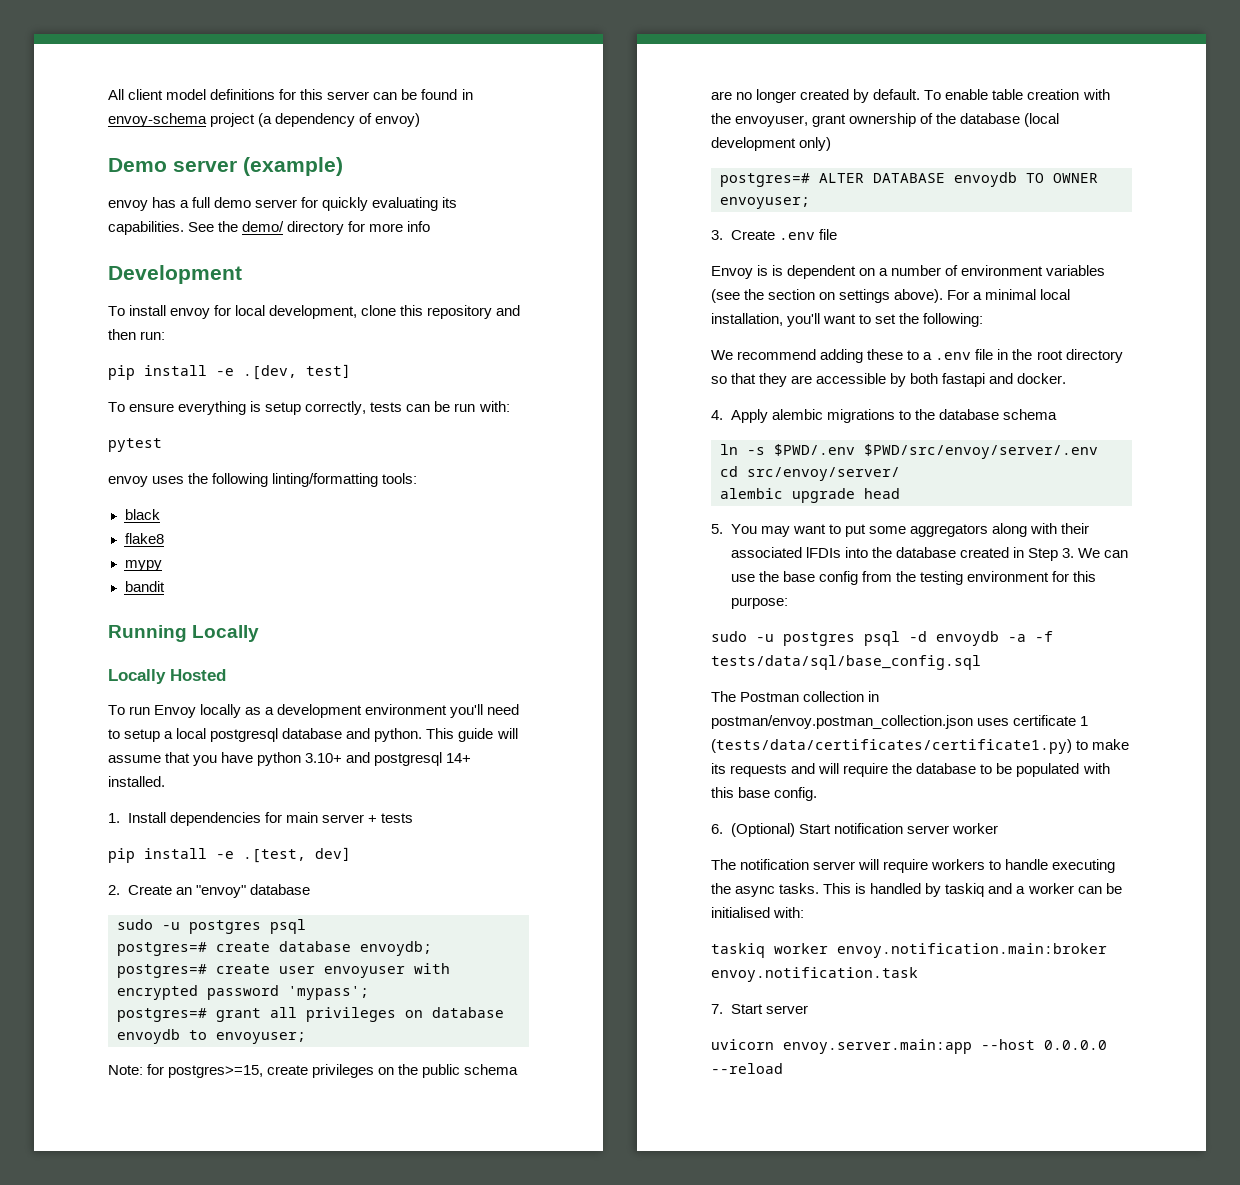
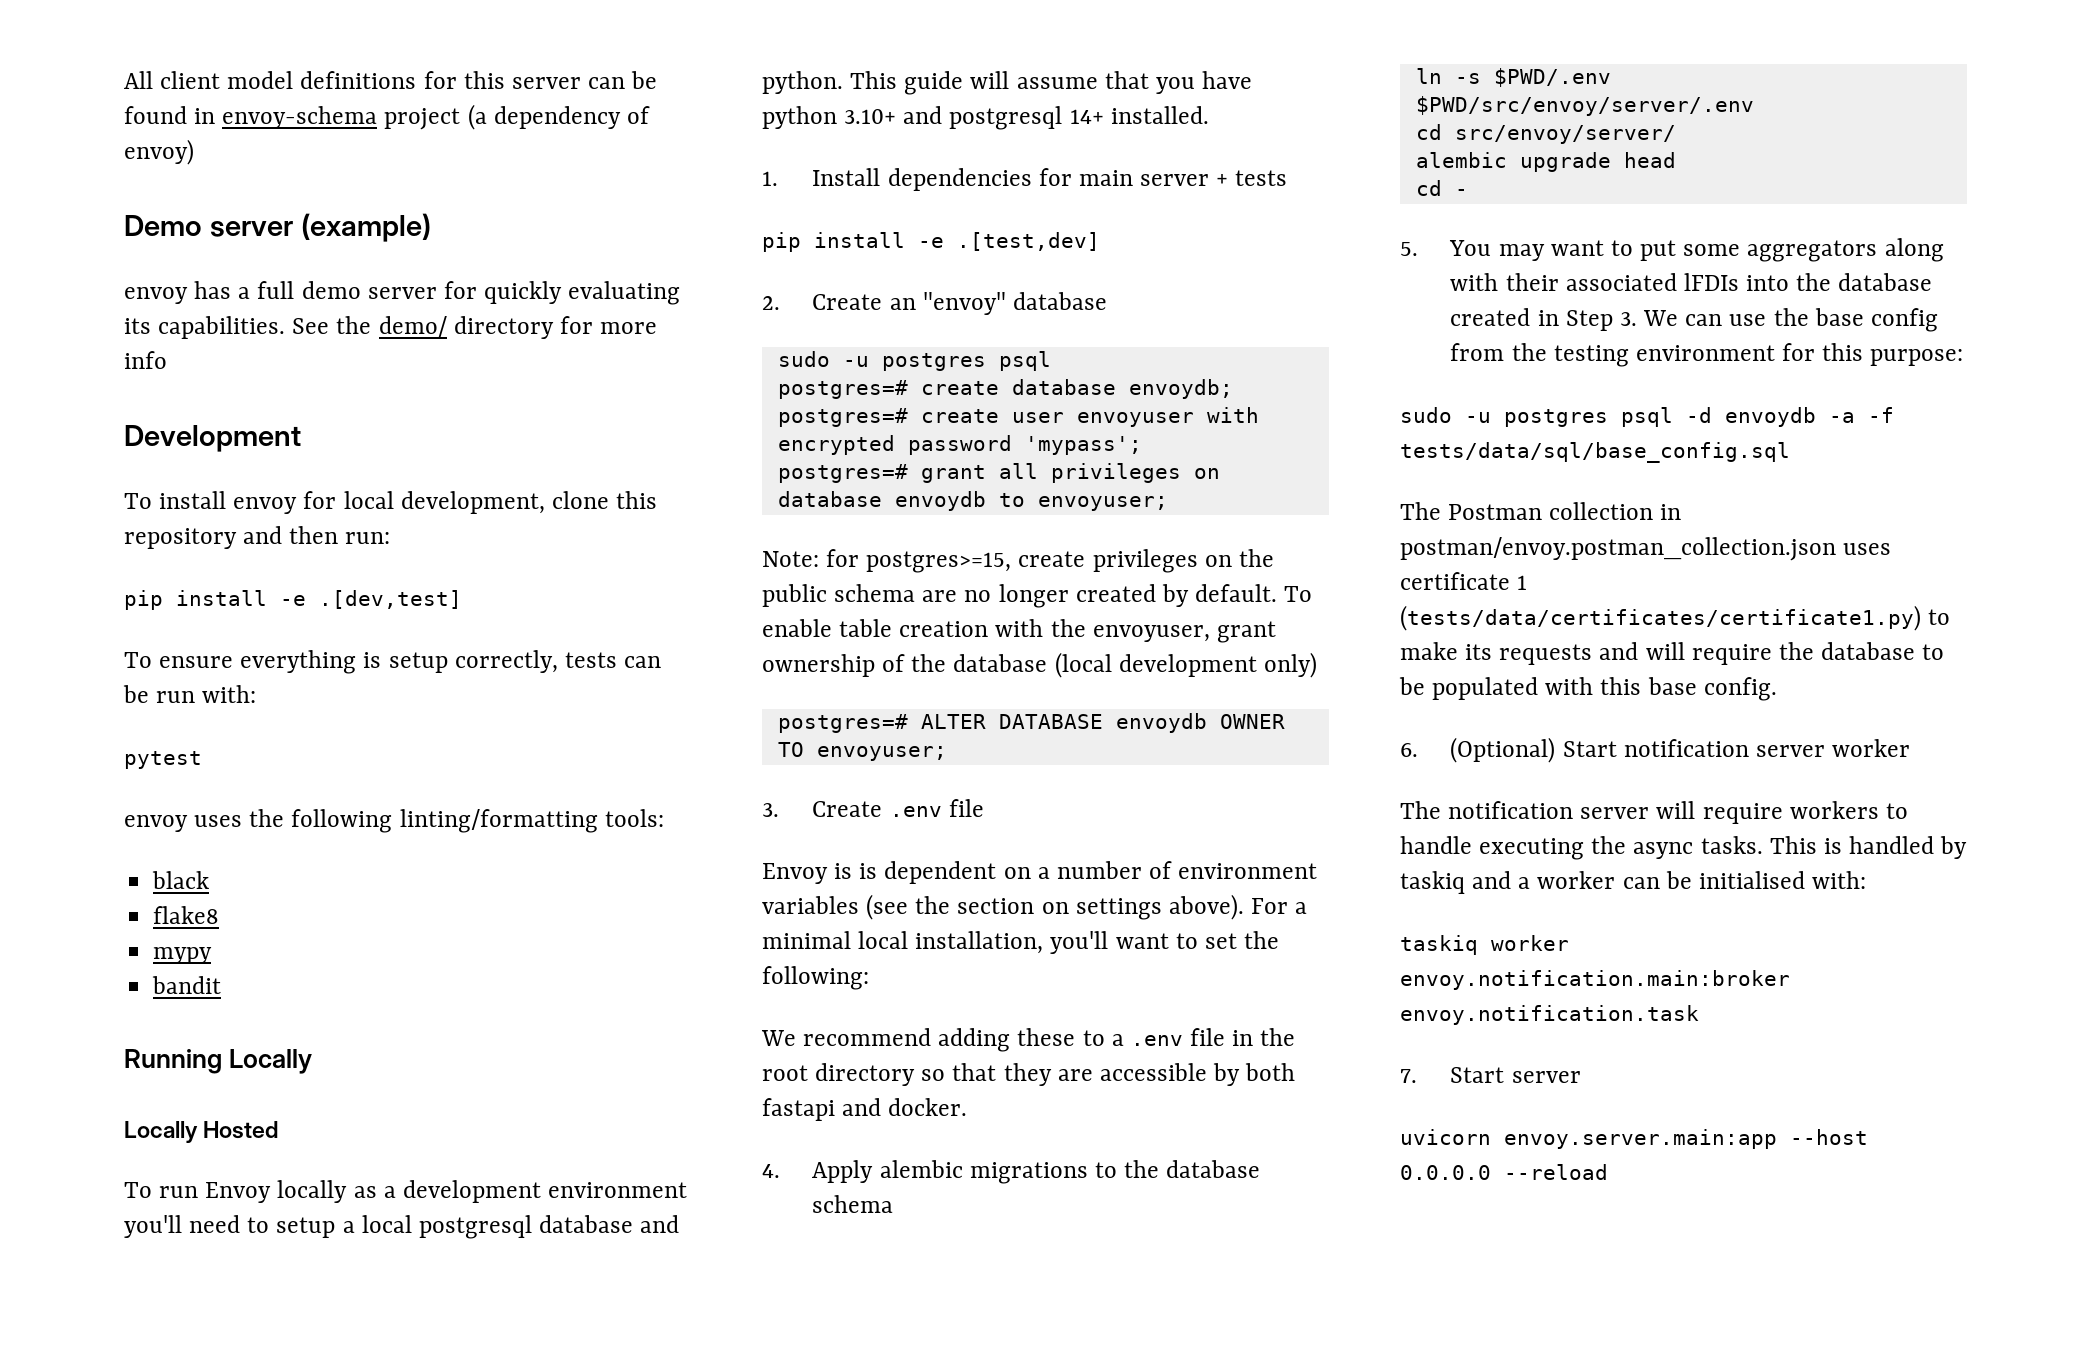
[243,364,351,380] .[dev, test] -> [319,590,462,609] .[dev,test]
[243,847,351,863] .[test, dev] -> [957,232,1100,251] .[test,dev]
[1026,173,1098,183] TO OWNER -> [1219,714,1285,729] [777,742,804,757] OWNER TO
(900, 493) none -> [1415,180,1468,196] // cd -

